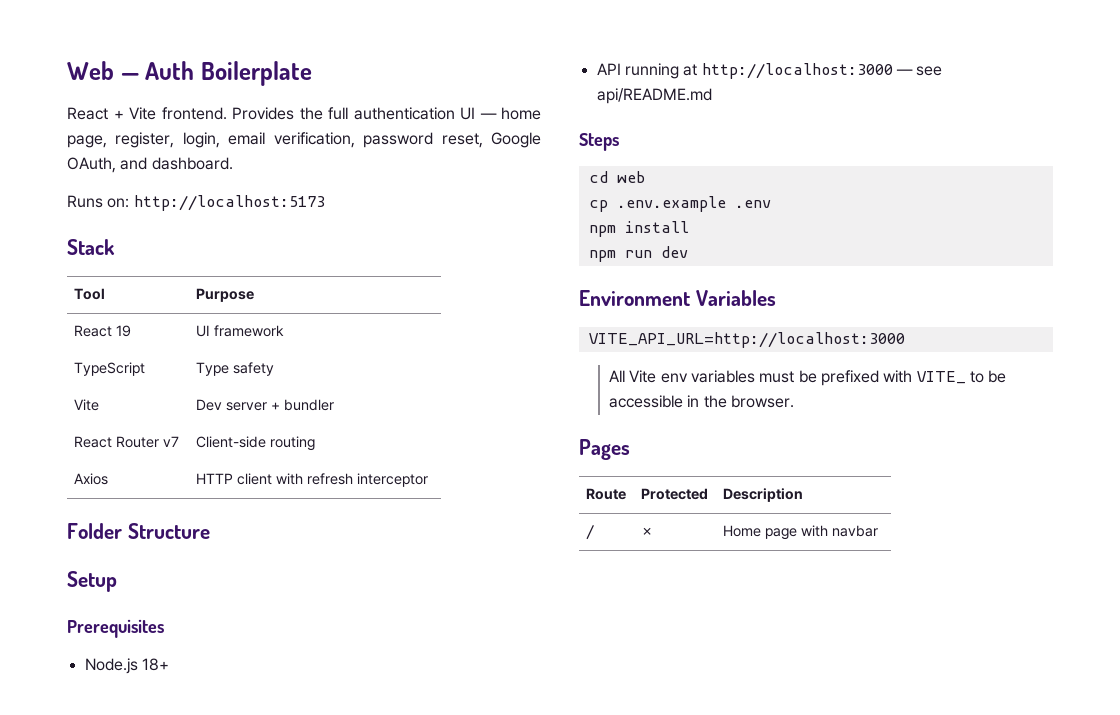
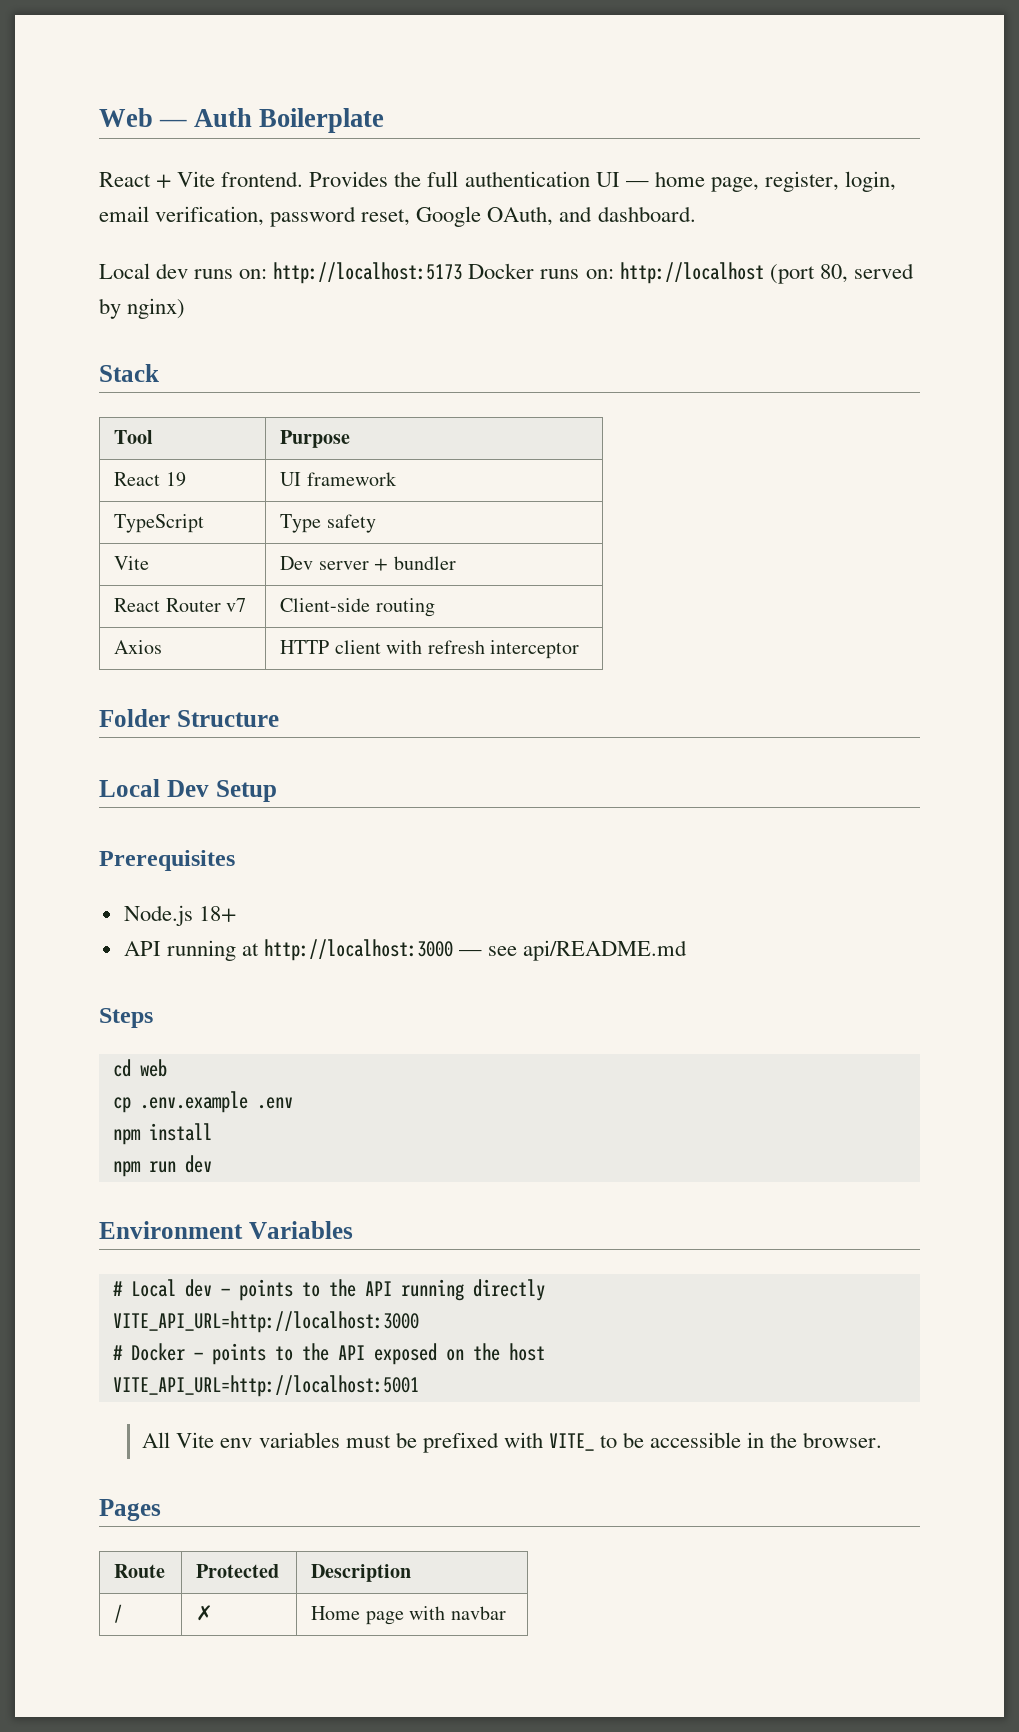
[67,195,103,208] Runs -> [99,263,234,279] Local dev runs
(325, 203) none -> [468,262,914,284] [99,298,186,319] Docker runs on: http://localhost (port 80, served by nginx)
(210, 531) none -> [99,779,209,797] Local Dev
[588,332,905,348] VITE_API_URL=http://localhost:3000 -> [112,1279,545,1301] [112,1311,419,1333] [112,1343,545,1365] [112,1375,419,1397] # Local dev — points to the API running directly // VITE_API_URL=http://localhost:3000 // # Docker — points to the API exposed on the host // VITE_API_URL=http://localhost:5001

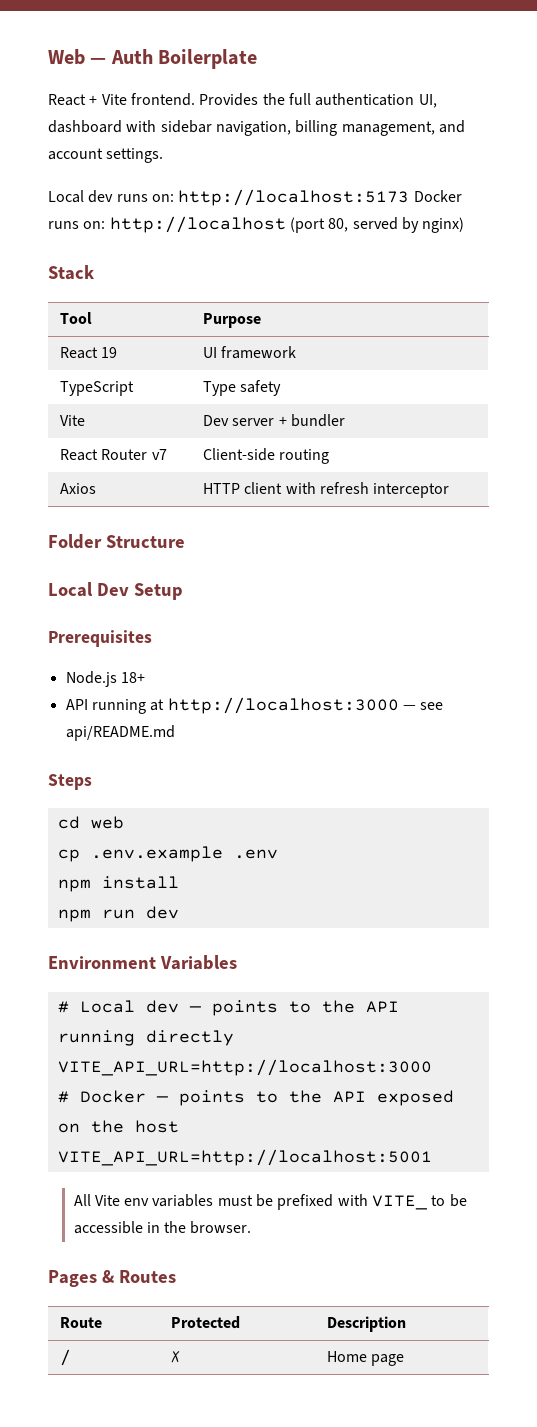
[595,171,896,192] [99,206,696,227] UI — home page, register, login, email verification, password reset, Google OAuth, and dashboard. -> [418,94,437,108] [48,120,465,136] [48,148,164,163] UI, dashboard with sidebar navigation, billing management, and account settings.
(161, 1510) none -> [101,1270,176,1283] & Routes
[409,1606,506,1620] with navbar -> (405, 1360) none

